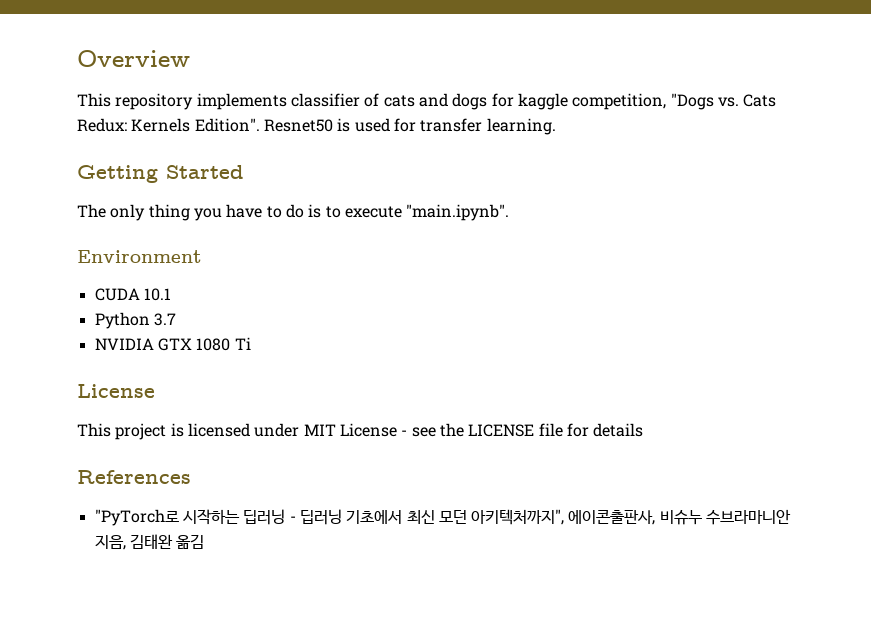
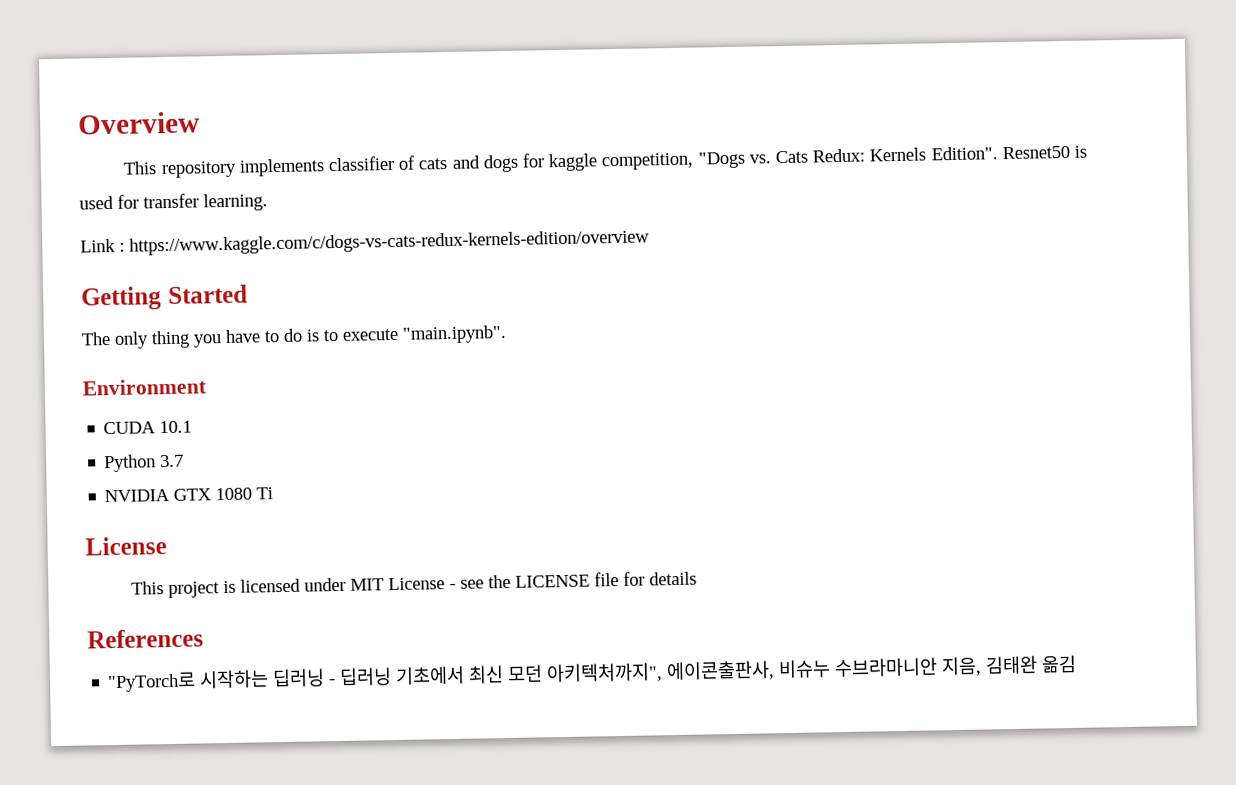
(556, 126) none -> [80,229,650,256] // Link : https://www.kaggle.com/c/dogs-vs-cats-redux-kernels-edition/overview

